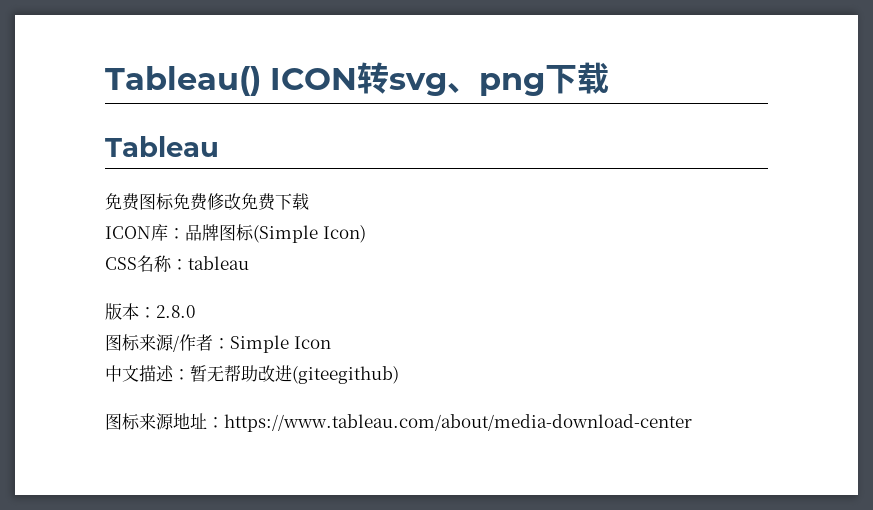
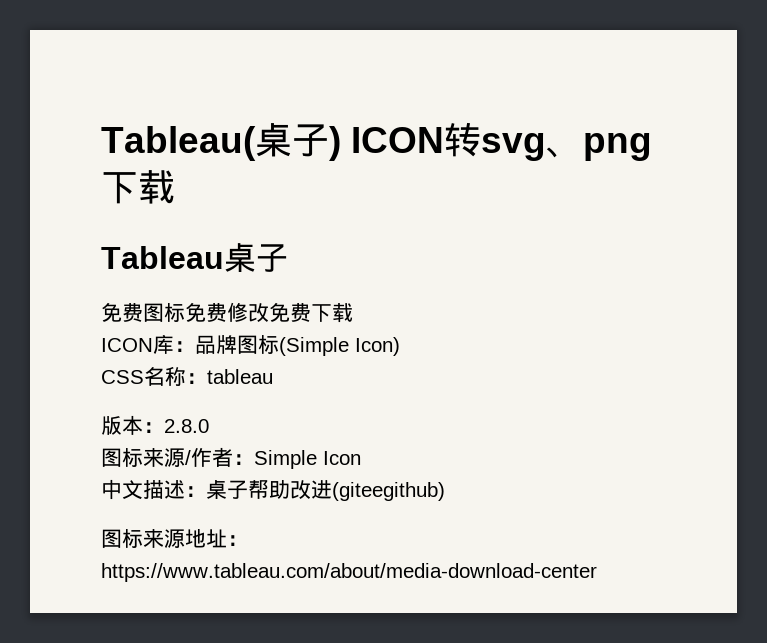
[105,66,261,96] Tableau() -> [101,123,341,161] Tableau(桌子)
(219, 146) none -> [224,243,288,272] 桌子
[190,365,224,382] 暂无 -> [206,480,248,499] 桌子

